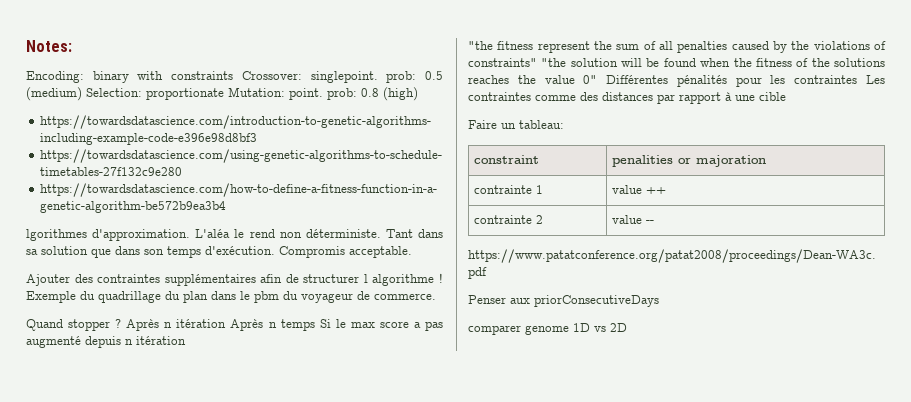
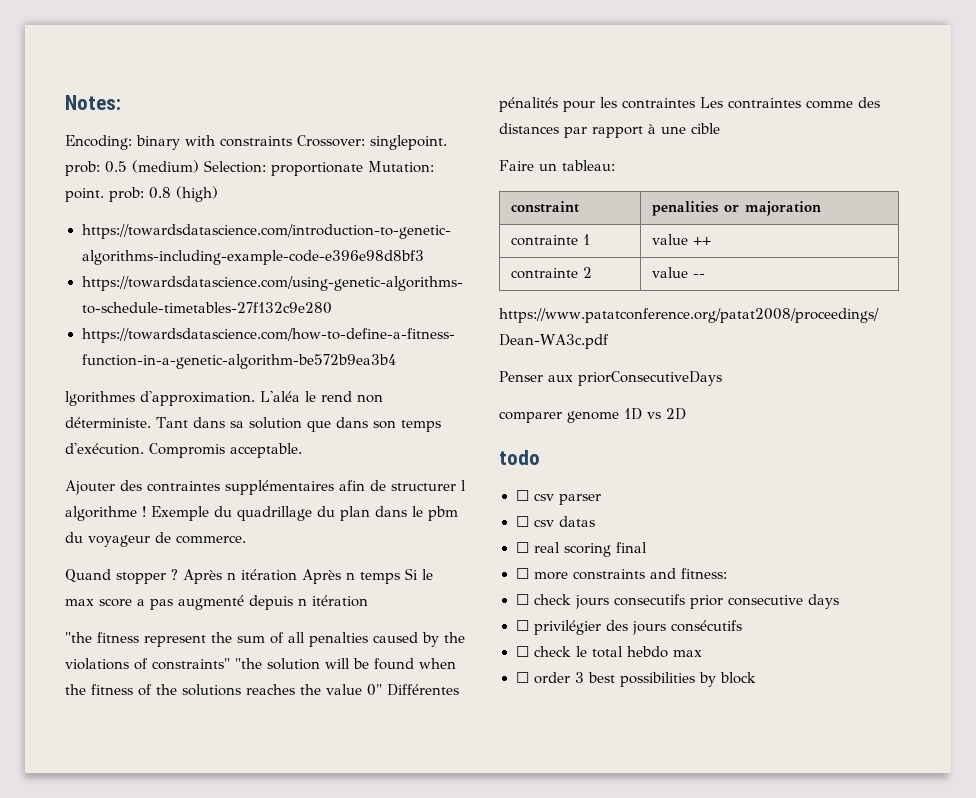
(627, 327) none -> [499,450,540,465] [515,490,601,505] [515,516,595,527] [515,542,647,557] [515,568,727,580] [515,594,839,609] [515,620,742,635] [515,646,702,658] [515,672,756,687] // todo // ☐ csv parser // ☐ csv datas // ☐ real scoring final // ☐ more constraints and fitness: // ☐ check jours consecutifs prior consecutive days // ☐ privilégier des jours consécutifs // ☐ check le total hebdo max // ☐ order 3 best possibilities by block

